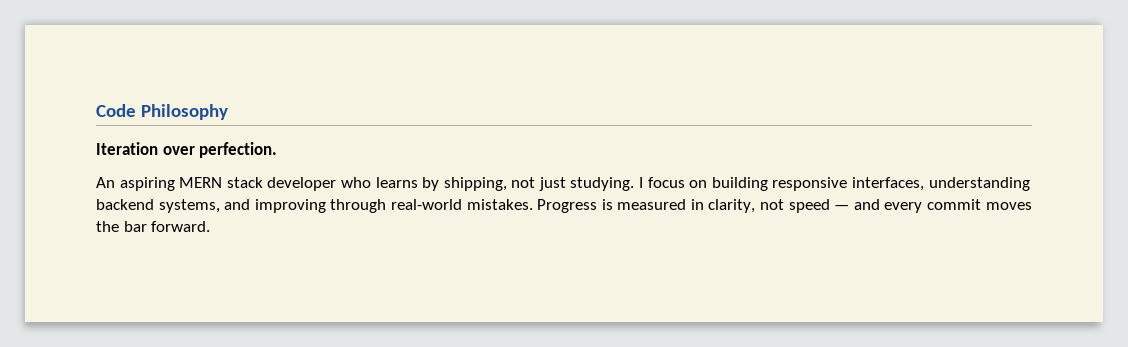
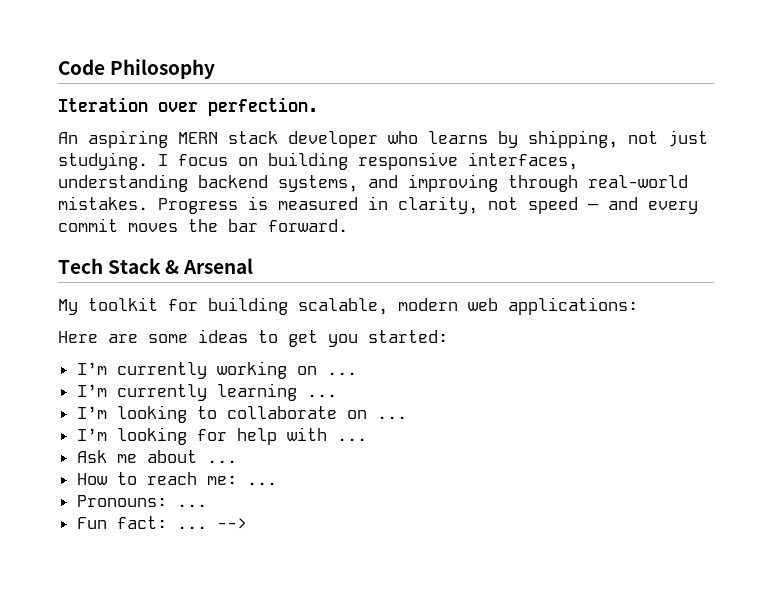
(211, 226) none -> [58,258,254,274] [58,297,638,315] [58,329,448,347] [76,361,357,379] [76,383,337,401] [76,405,407,423] [76,427,367,445] [76,450,237,463] [76,472,277,485] [76,495,207,507] [76,516,247,529] // Tech Stack & Arsenal // My toolkit for building scalable, modern web applications: // Here are some ideas to get you started: // I’m currently working on ... // I’m currently learning ... // I’m looking to collaborate on ... // I’m looking for help with ... // Ask me about ... // How to reach me: ... // Pronouns: ... // Fun fact: ... -->

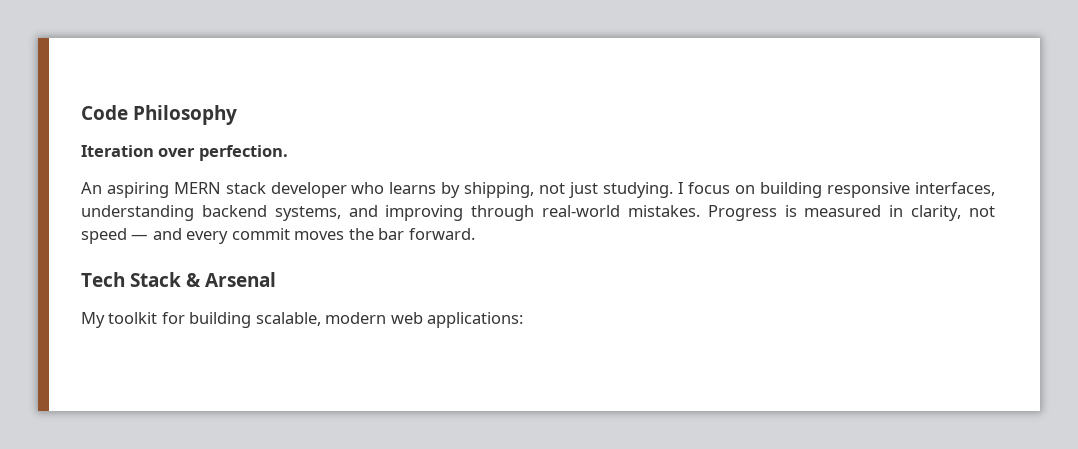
[58,329,448,347] [76,361,357,379] [76,383,337,401] [76,405,407,423] [76,427,367,445] [76,450,237,463] [76,472,277,485] [76,495,207,507] [76,516,247,529] // Here are some ideas to get you started: // I’m currently working on ... // I’m currently learning ... // I’m looking to collaborate on ... // I’m looking for help with ... // Ask me about ... // How to reach me: ... // Pronouns: ... // Fun fact: ... --> -> (524, 320) none

